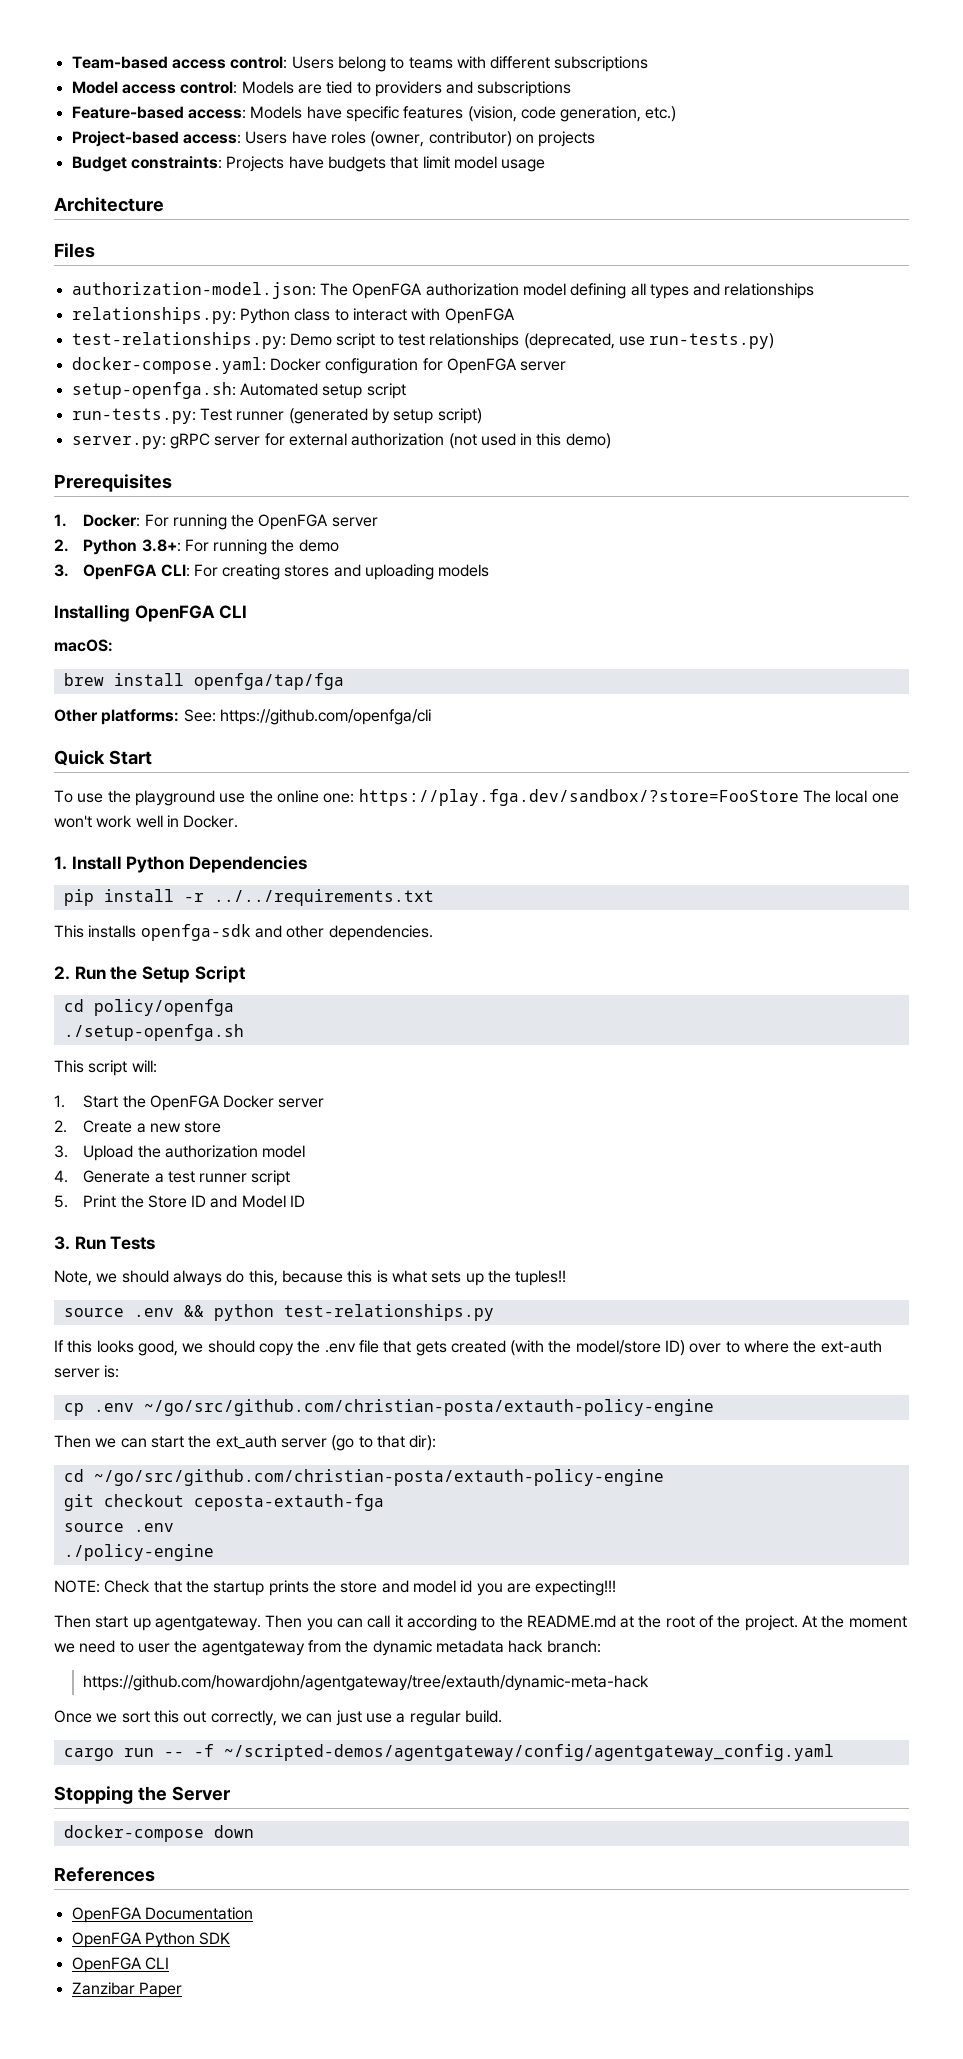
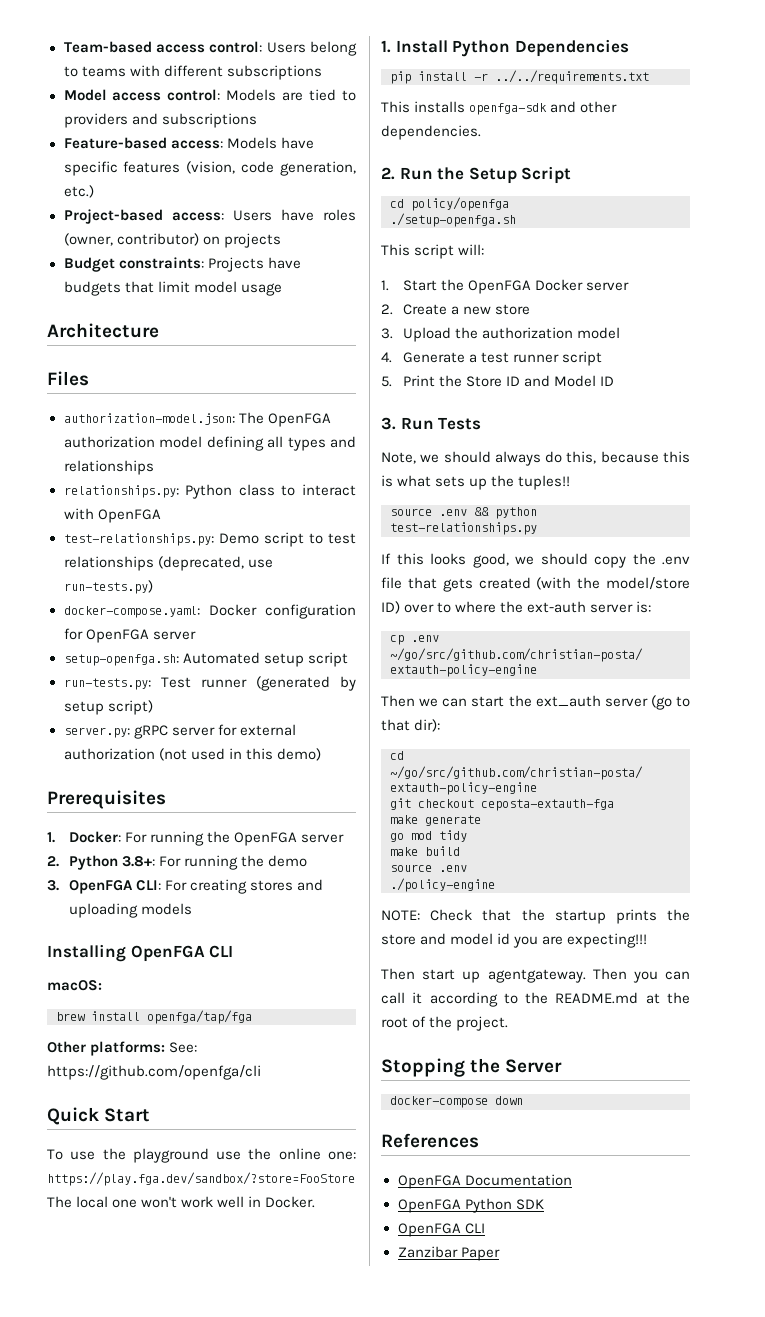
(384, 1502) none -> [390,815,481,826] [390,830,467,842] [390,846,460,856] // make generate // go mod tidy // make build
[802,1615,907,1628] [54,1640,601,1656] [83,1675,650,1691] [54,1710,502,1726] [63,1744,834,1761] At the moment we need to user the agentgateway from the dynamic metadata hack branch: // https://github.com/howardjohn/agentgateway/tree/extauth/dynamic-meta-hack // Once we sort this out correctly, we can just use a regular build. // cargo run -- -f ~/scripted-demos/agentgateway/config/agentgateway_config.yaml -> (509, 1023) none

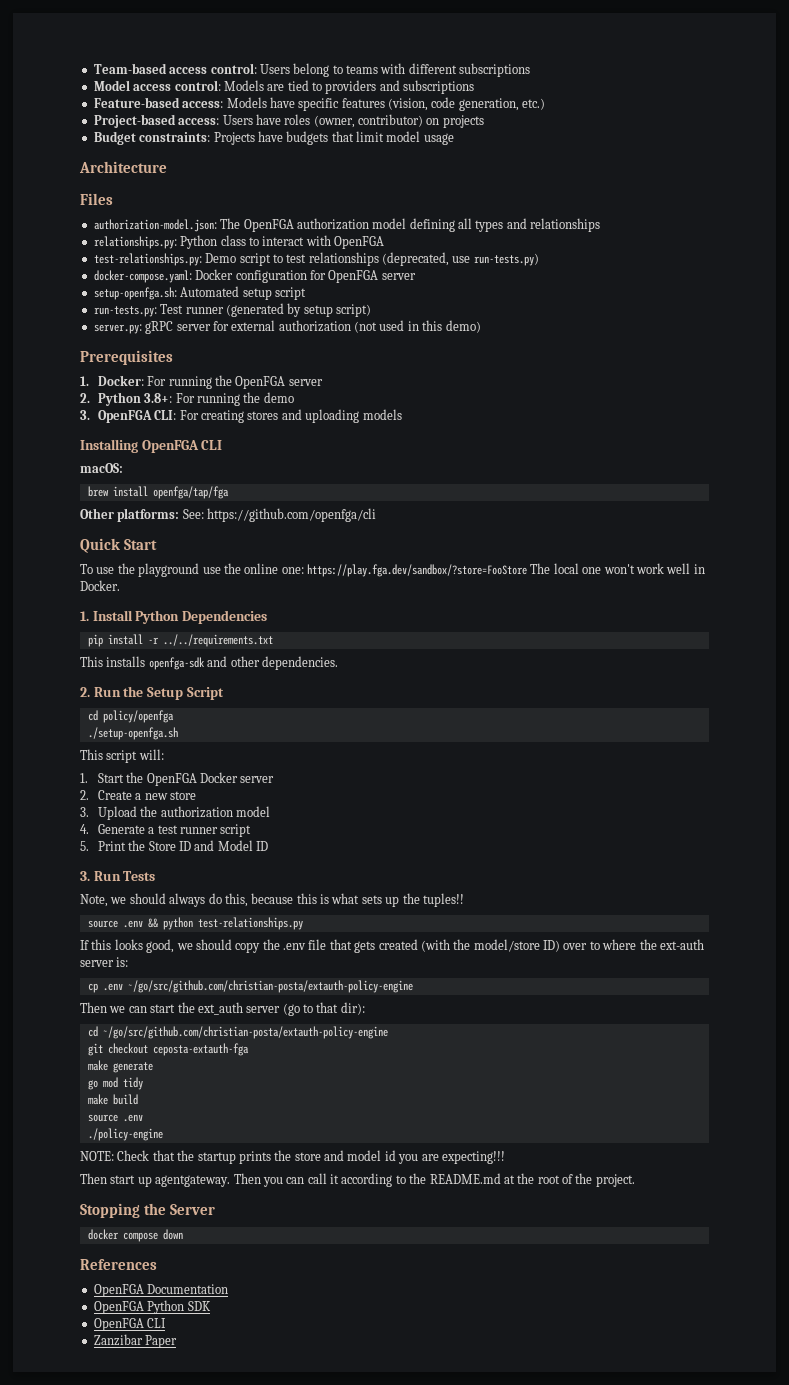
[390,1096,488,1108] docker-compose -> [87,1229,158,1242] docker compose

